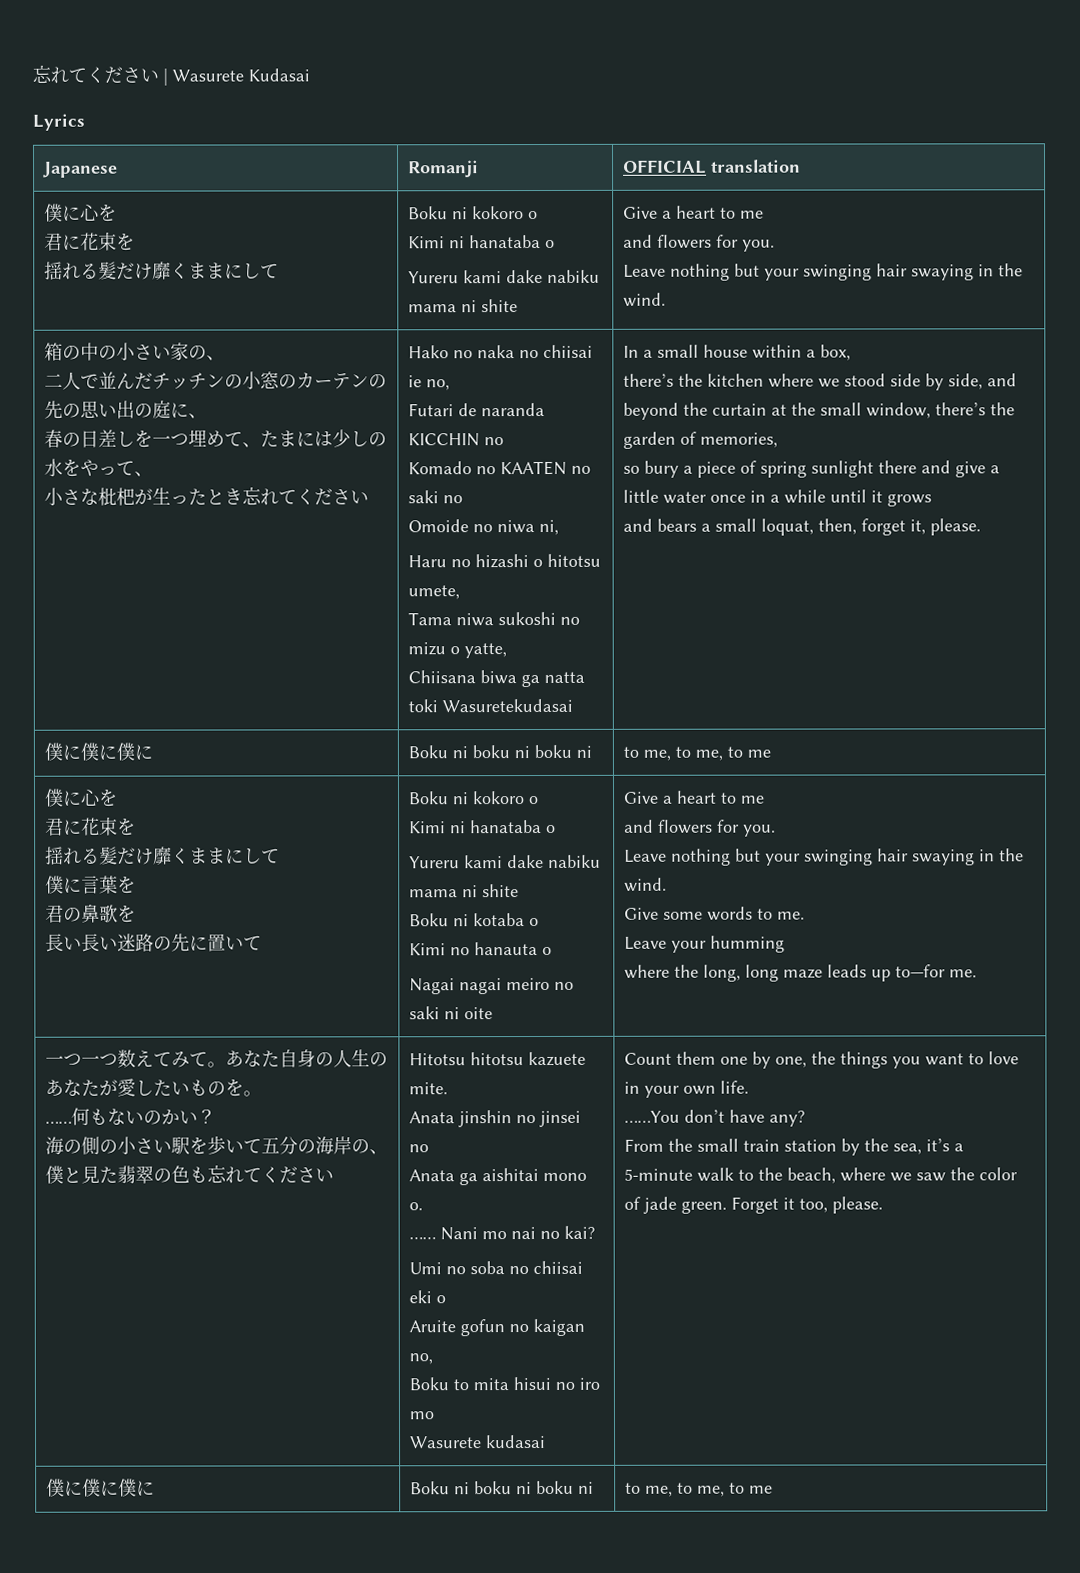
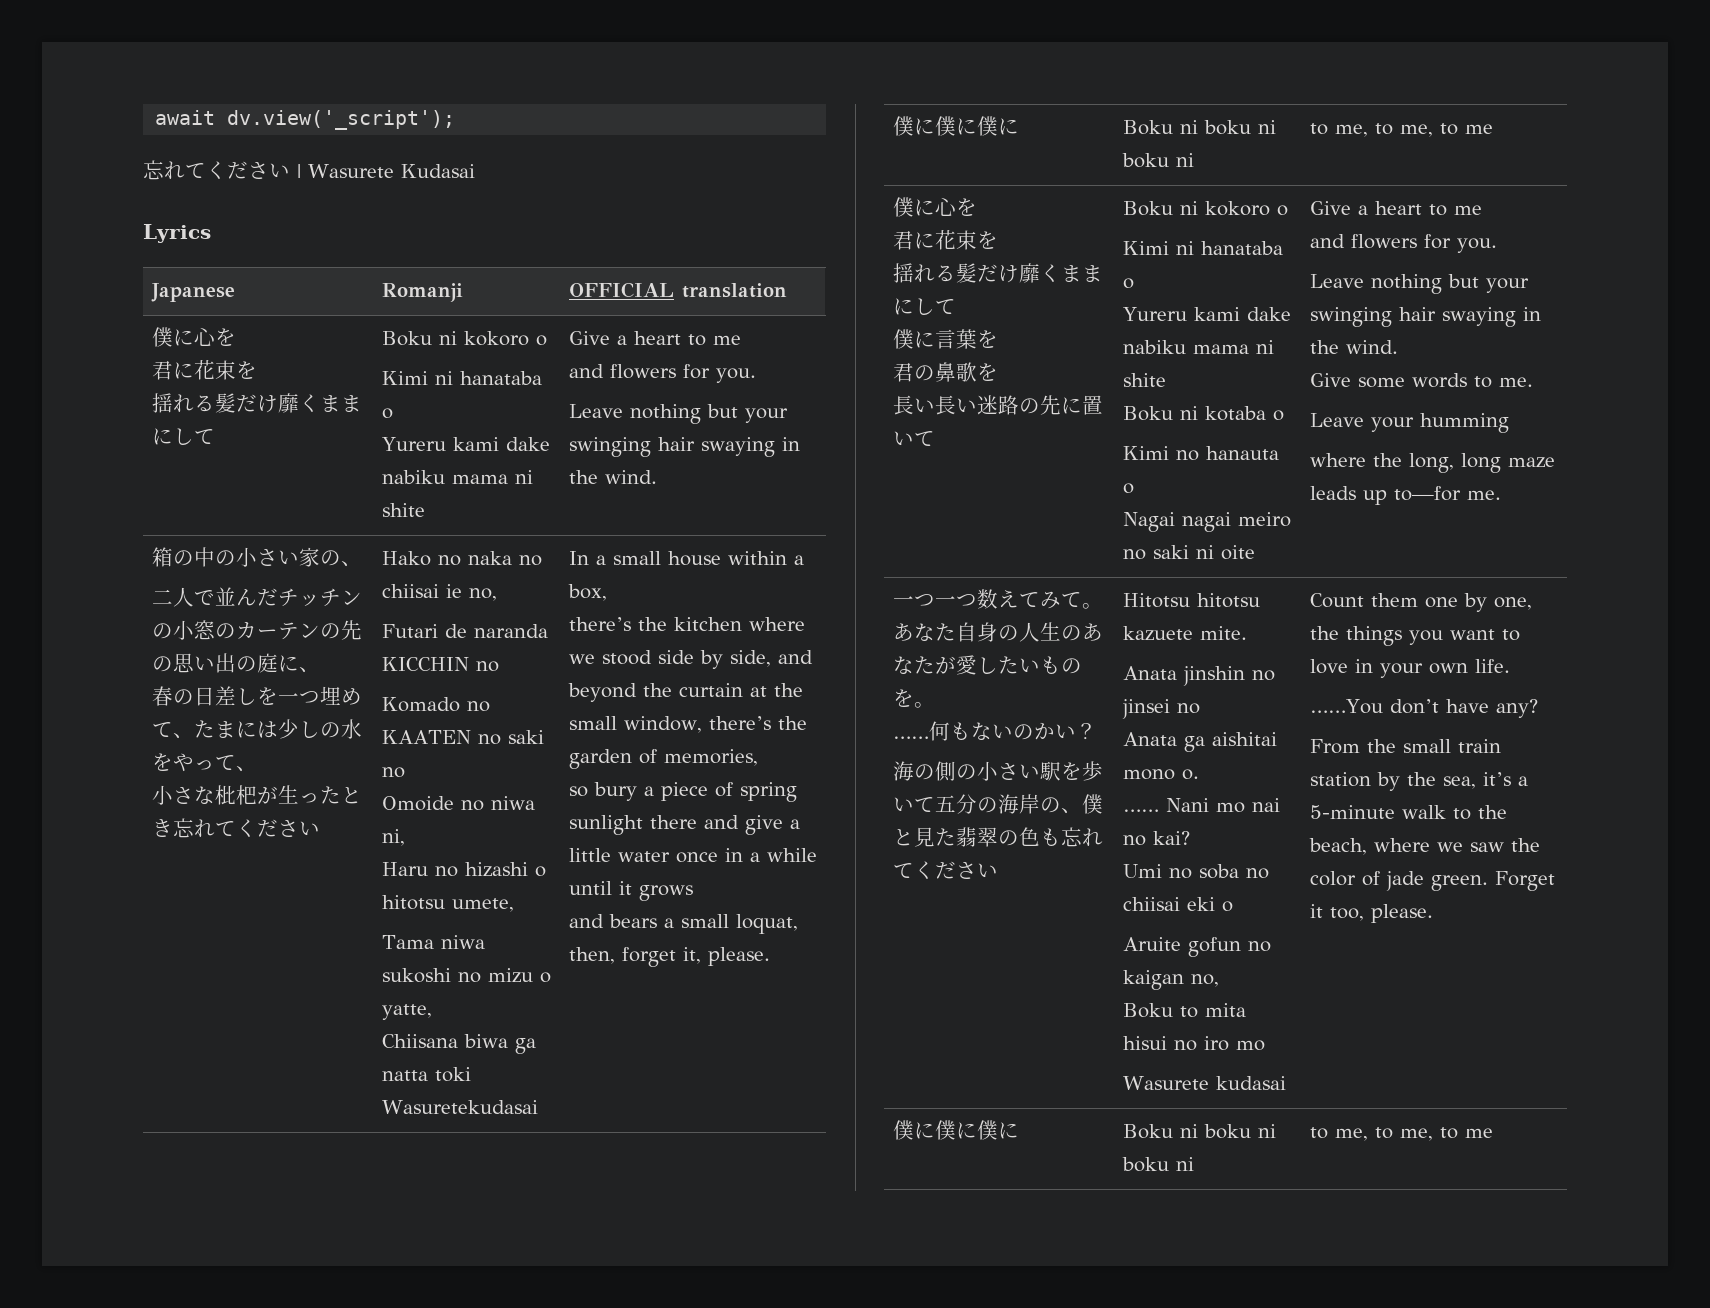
(32, 74) none -> [155,110,456,130] await dv.view('_script'); //

